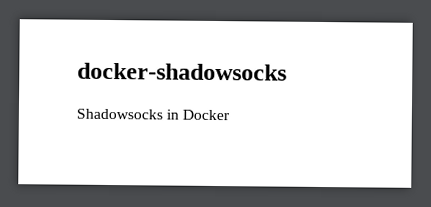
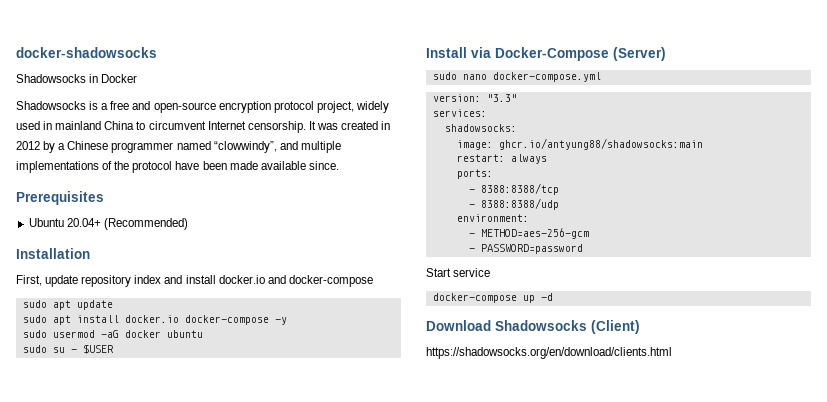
(231, 115) none -> [16,101,389,113] [16,121,391,133] [16,141,341,153] [16,161,339,173] [16,191,104,205] [28,218,188,230] [16,248,90,259] [16,275,373,287] [22,300,113,310] [22,315,287,325] [22,330,203,338] [22,344,114,354] [426,47,666,61] [432,72,601,82] [432,94,517,102] [432,109,487,117] [444,124,517,132] [456,138,703,150] [456,154,547,164] [456,169,493,179] [468,183,559,195] [468,198,559,210] [456,214,529,222] [468,228,589,239] [468,244,583,254] [426,268,491,277] [432,293,553,303] [426,320,640,334] [426,347,672,359] // Shadowsocks is a free and open-source encryption protocol project, widely used in mainland China to circumvent Internet censorship. It was created in 2012 by a Chinese programmer named “clowwindy”, and multiple implementations of the protocol have been made available since. // Prerequisites // Ubuntu 20.04+ (Recommended) // Installation // First, update repository index and install docker.io and docker-compose // sudo apt update // sudo apt install docker.io docker-compose -y // sudo usermod -aG docker ubuntu // sudo su - $USER // Install via Docker-Compose (Server) // sudo nano docker-compose.yml // version: "3.3" // services: // shadowsocks: // image: ghcr.io/antyung88/shadowsocks:main // restart: always // ports: // - 8388:8388/tcp // - 8388:8388/udp // environment: // - METHOD=aes-256-gcm // - PASSWORD=password // Start service // docker-compose up -d // Download Shadowsocks (Client) // https://shadowsocks.org/en/download/clients.html

